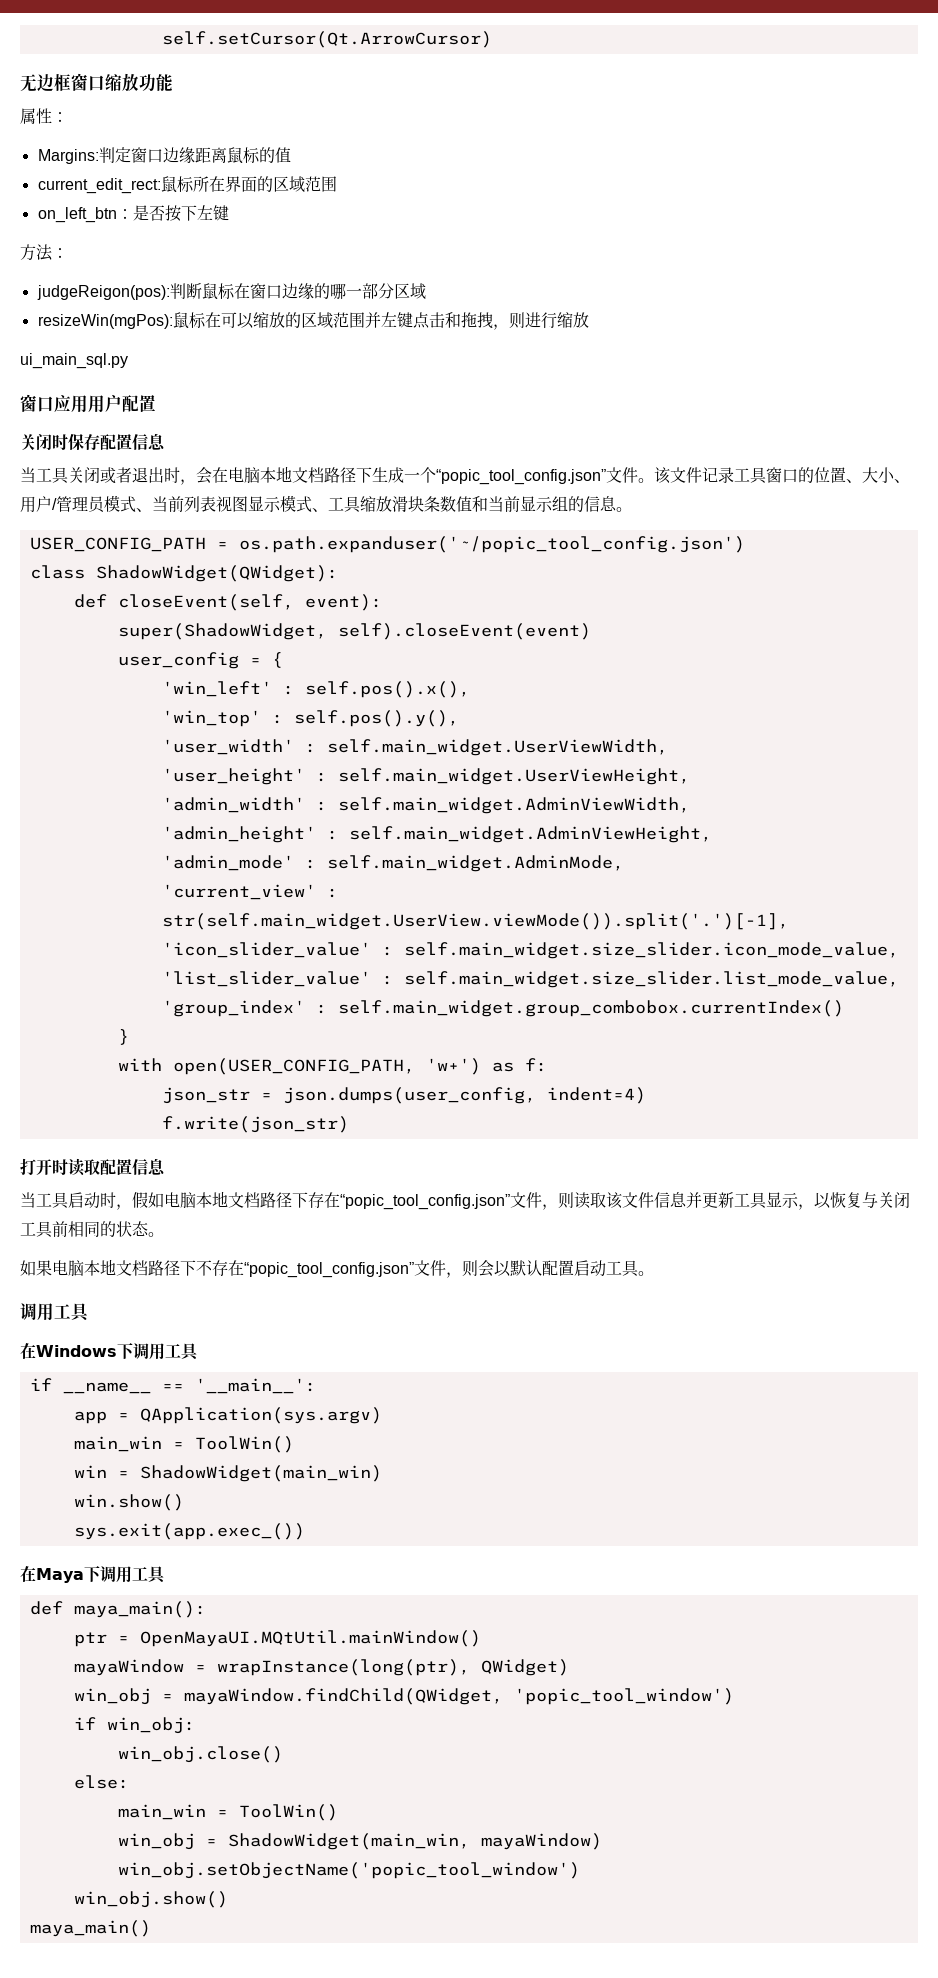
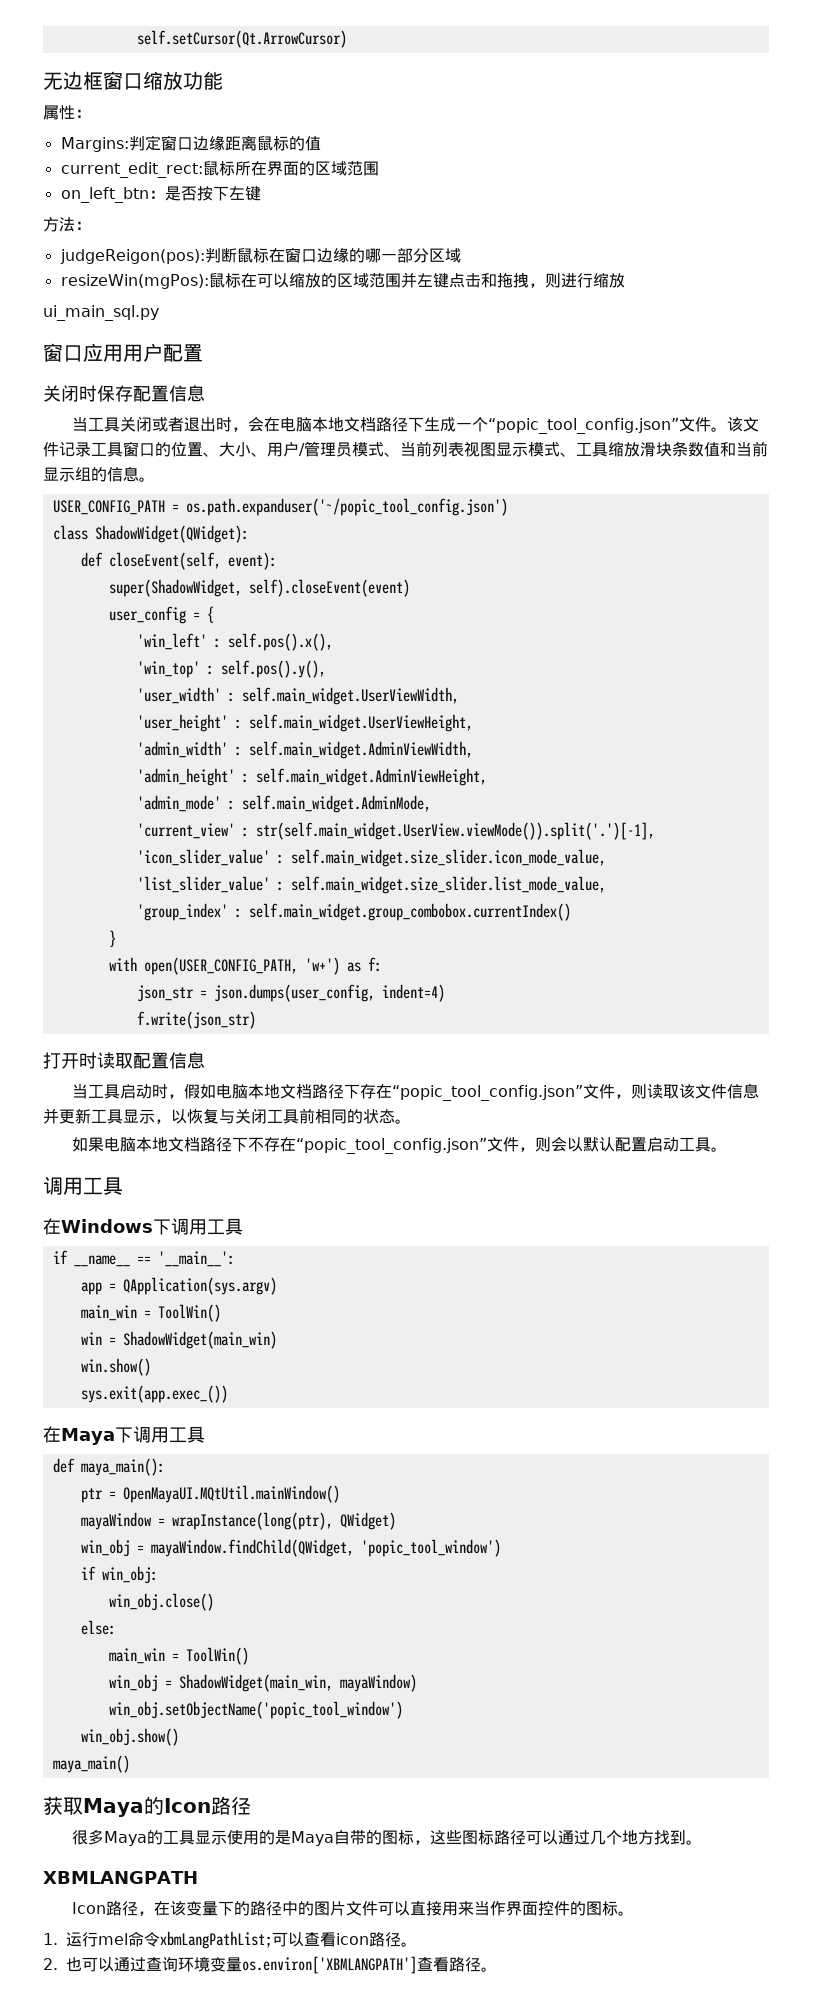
(151, 1928) none -> [43,1796,251,1817] [72,1829,703,1846] [43,1871,198,1884] [72,1901,635,1916] [43,1931,418,1949] [43,1956,498,1974] // 获取Maya的Icon路径 // 很多Maya的工具显示使用的是Maya自带的图标，这些图标路径可以通过几个地方找到。 // XBMLANGPATH // Icon路径，在该变量下的路径中的图片文件可以直接用来当作界面控件的图标。 // 1.运行mel命令xbmLangPathList;可以查看icon路径。 // 2.也可以通过查询环境变量os.environ['XBMLANGPATH']查看路径。

